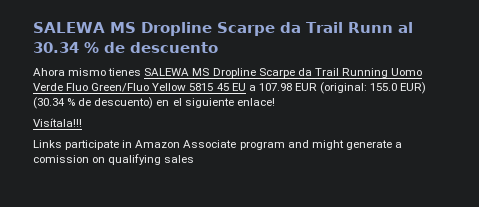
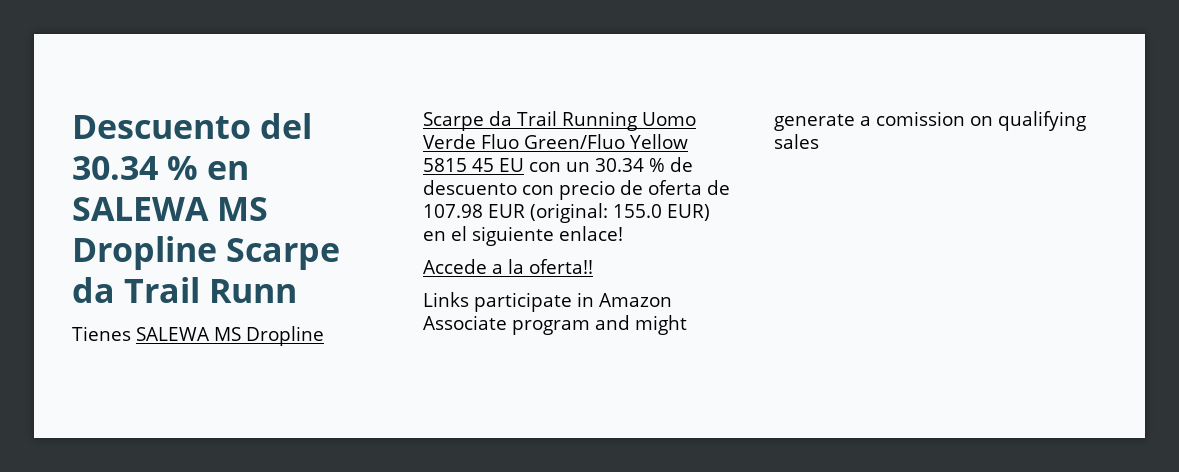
(33, 27) none -> [72,113,313,139] [72,156,250,180] Descuento del 30.34 % en
[397,22,413,33] [33,42,218,53] [33,68,142,76] al 30.34 % de descuento // Ahora mismo tienes -> [72,326,131,341] // Tienes
[248,85,256,91] a -> [529,157,693,172] [423,180,730,200] con un 30.34 % de descuento con precio de oferta de
[33,97,154,109] (30.34 % de descuento) -> (710, 212) none
[33,118,82,127] Visítala!!! -> [423,259,593,274] Accede a la oferta!!

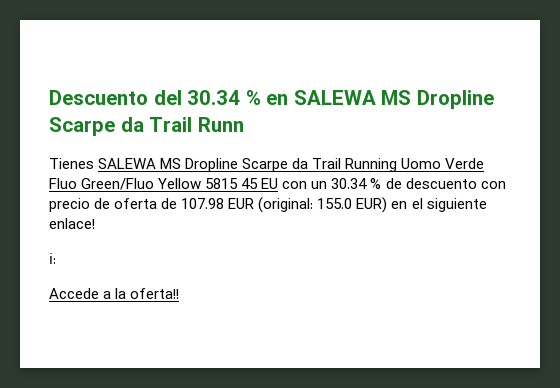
(623, 233) none -> [49,253,56,264] // ℹ:
[423,292,672,312] [423,315,687,335] [774,111,1086,131] [774,134,819,149] // Links participate in Amazon Associate program and might generate a comission on qualifying sales -> (180, 293) none

